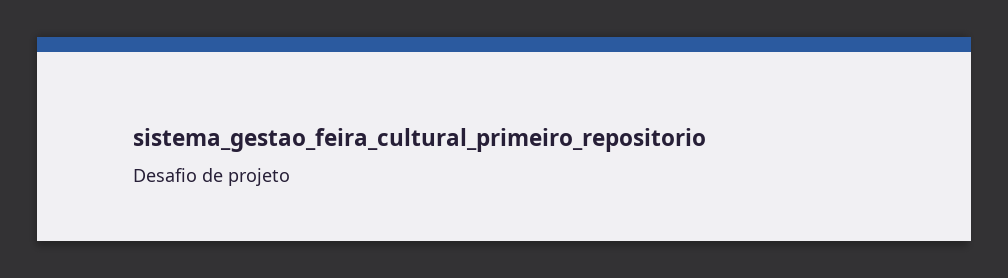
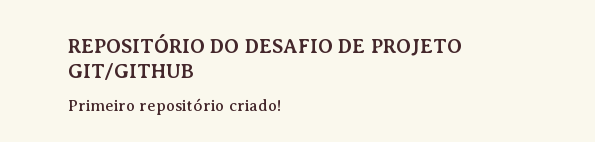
[133,128,706,152] [133,168,290,186] sistema_gestao_feira_cultural_primeiro_repositorio // Desafio de projeto -> [68,34,462,56] [68,63,194,80] [68,98,281,115] REPOSITÓRIO DO DESAFIO DE PROJETO GIT/GITHUB // Primeiro repositório criado!

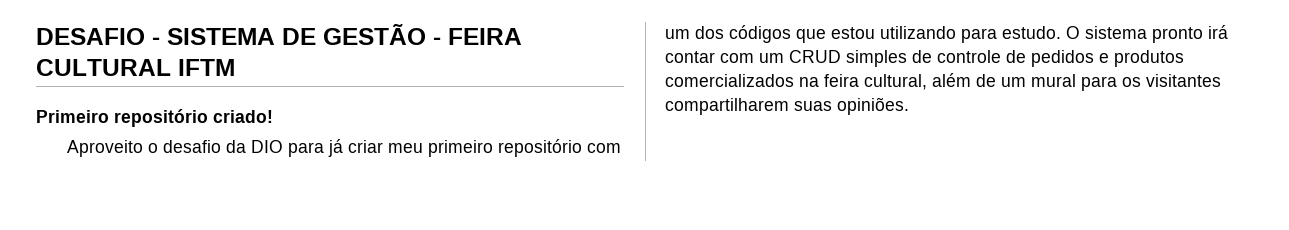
[68,34,462,56] [68,63,194,80] [68,98,281,115] REPOSITÓRIO DO DESAFIO DE PROJETO GIT/GITHUB // Primeiro repositório criado! -> [36,23,522,45] [36,59,235,76] [36,109,273,127] [66,139,621,157] [665,25,1228,43] [665,50,1184,67] [665,73,1221,91] [665,97,909,115] DESAFIO - SISTEMA DE GESTÃO - FEIRA CULTURAL IFTM // Primeiro repositório criado! // Aproveito o desafio da DIO para já criar meu primeiro repositório com um dos códigos que estou utilizando para estudo. O sistema pronto irá contar com um CRUD simples de controle de pedidos e produtos comercializados na feira cultural, além de um mural para os visitantes compartilharem suas opiniões.

